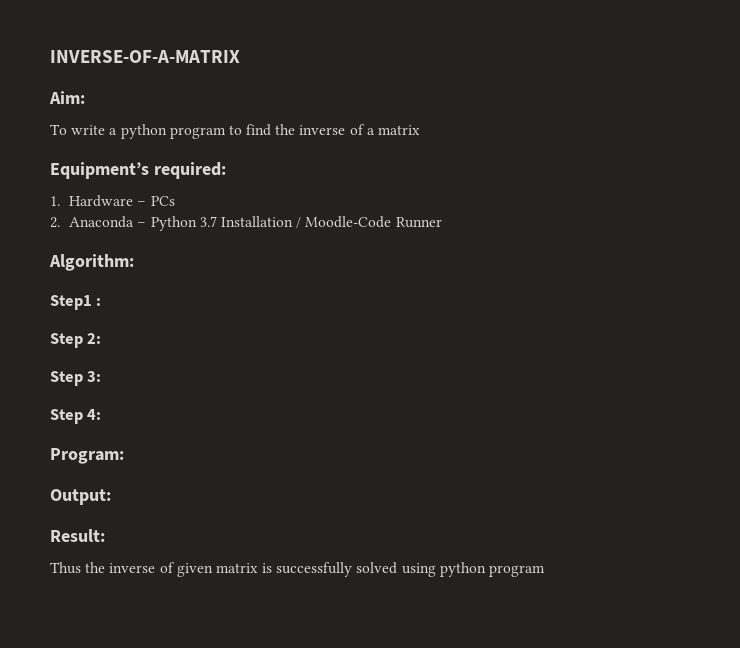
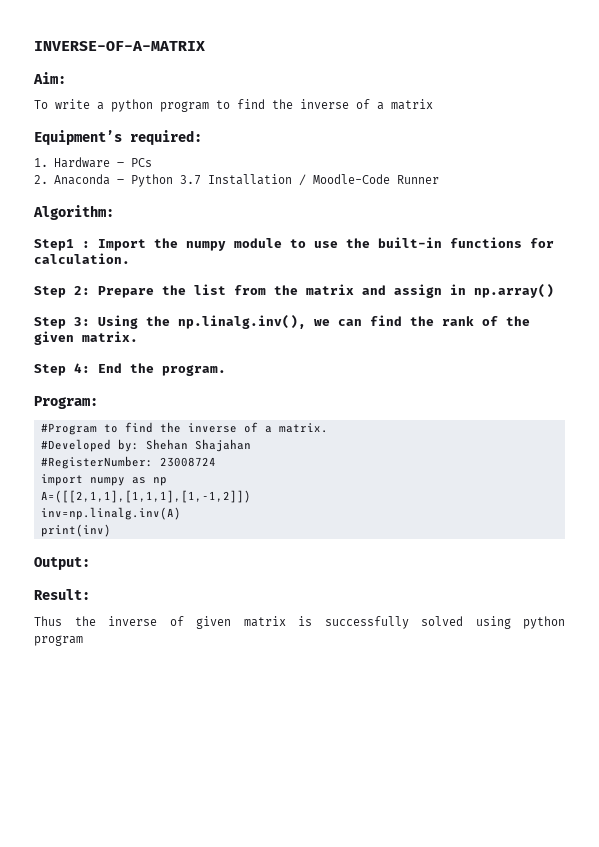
[50,333,102,348] [50,371,102,386] [50,409,102,424] [50,448,124,464] // Step 2: // Step 3: // Step 4: // Program: -> [98,237,554,251] [34,253,130,264] [34,284,554,298] [34,315,530,329] [34,331,138,345] [34,363,226,376] [34,396,98,409] [40,422,328,435] [40,439,251,452] [40,456,216,469] [40,474,167,486] [40,490,251,503] [40,507,181,520] [40,524,111,537] Import the numpy module to use the built-in functions for calculation. // Step 2: Prepare the list from the matrix and assign in np.array() // Step 3: Using the np.linalg.inv(), we can find the rank of the given matrix. // Step 4: End the program. // Program: // #Program to find the inverse of a matrix. // #Developed by: Shehan Shajahan // #RegisterNumber: 23008724 // import numpy as np // A=([[2,1,1],[1,1,1],[1,-1,2]]) // inv=np.linalg.inv(A) // print(inv)

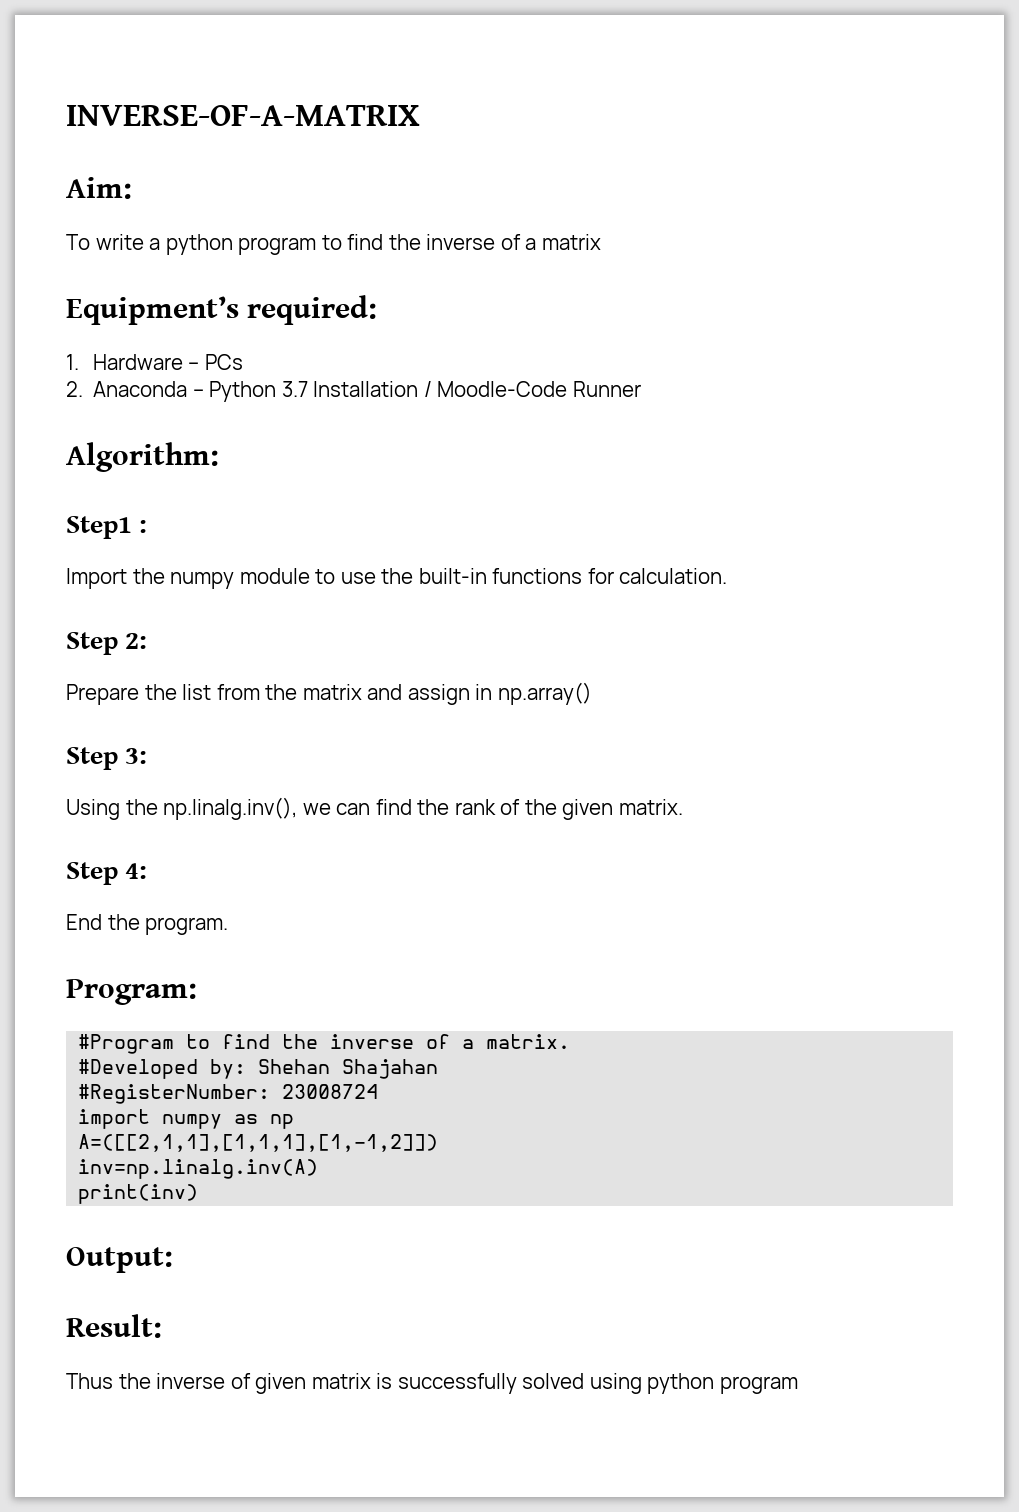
(90, 244) none -> (148, 526) //
(90, 290) none -> (148, 641) //
(90, 321) none -> (148, 756) //
(90, 368) none -> (148, 871) //

